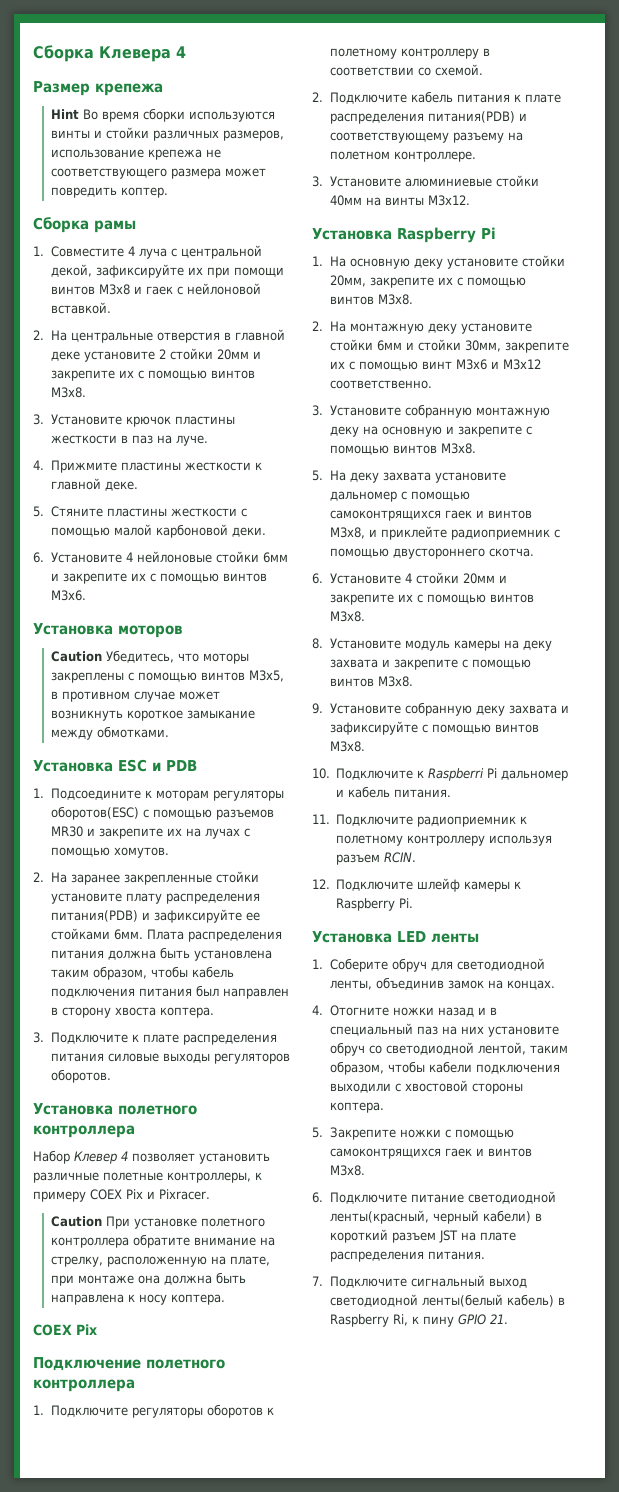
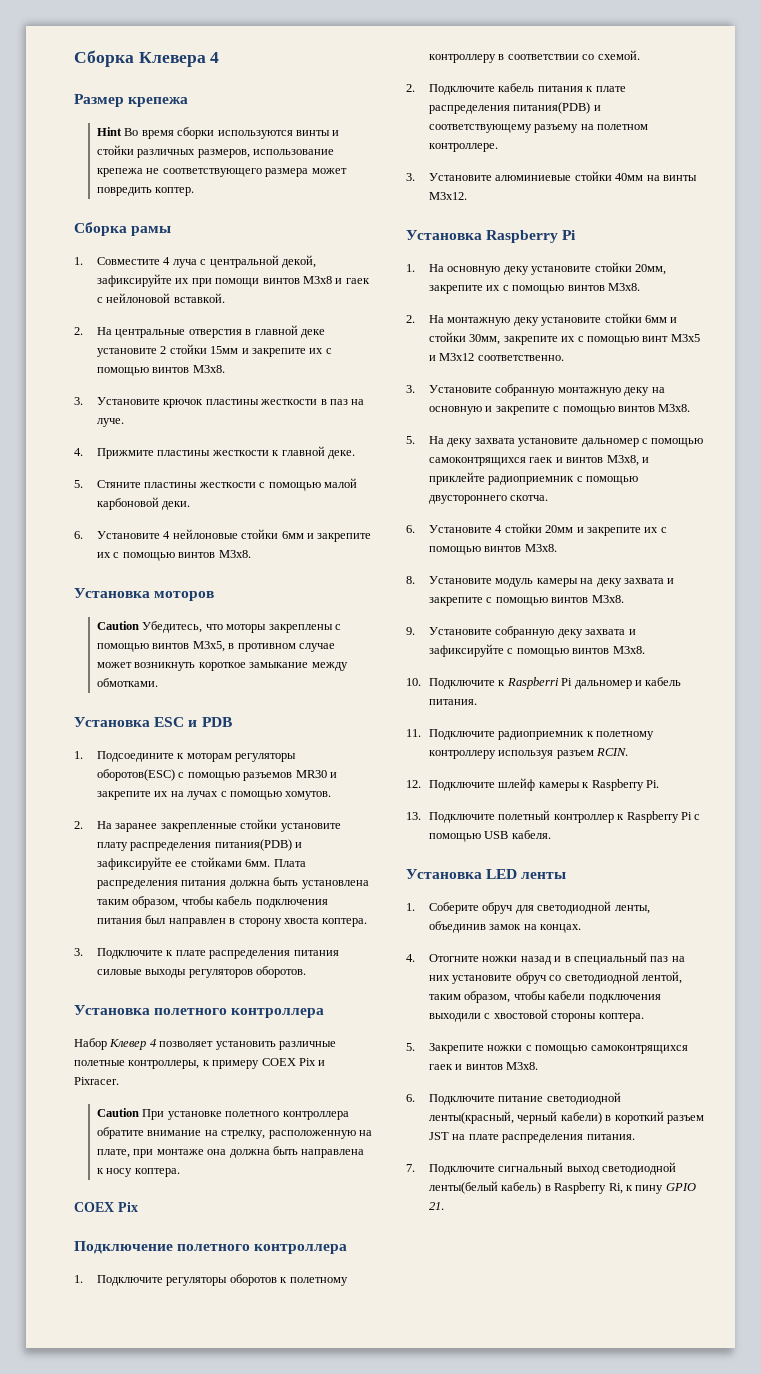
[216,349,249,360] 20мм -> [210,346,239,354] 15мм
[50,590,86,601] М3х6. -> [218,550,251,558] М3х8.
[455,359,487,370] М3х6 -> [670,334,700,342] М3х5
(414, 903) none -> [406,810,701,823] [429,830,551,842] // 13. Подключите полетный контроллер к Raspberry Pi с помощью USB кабеля.

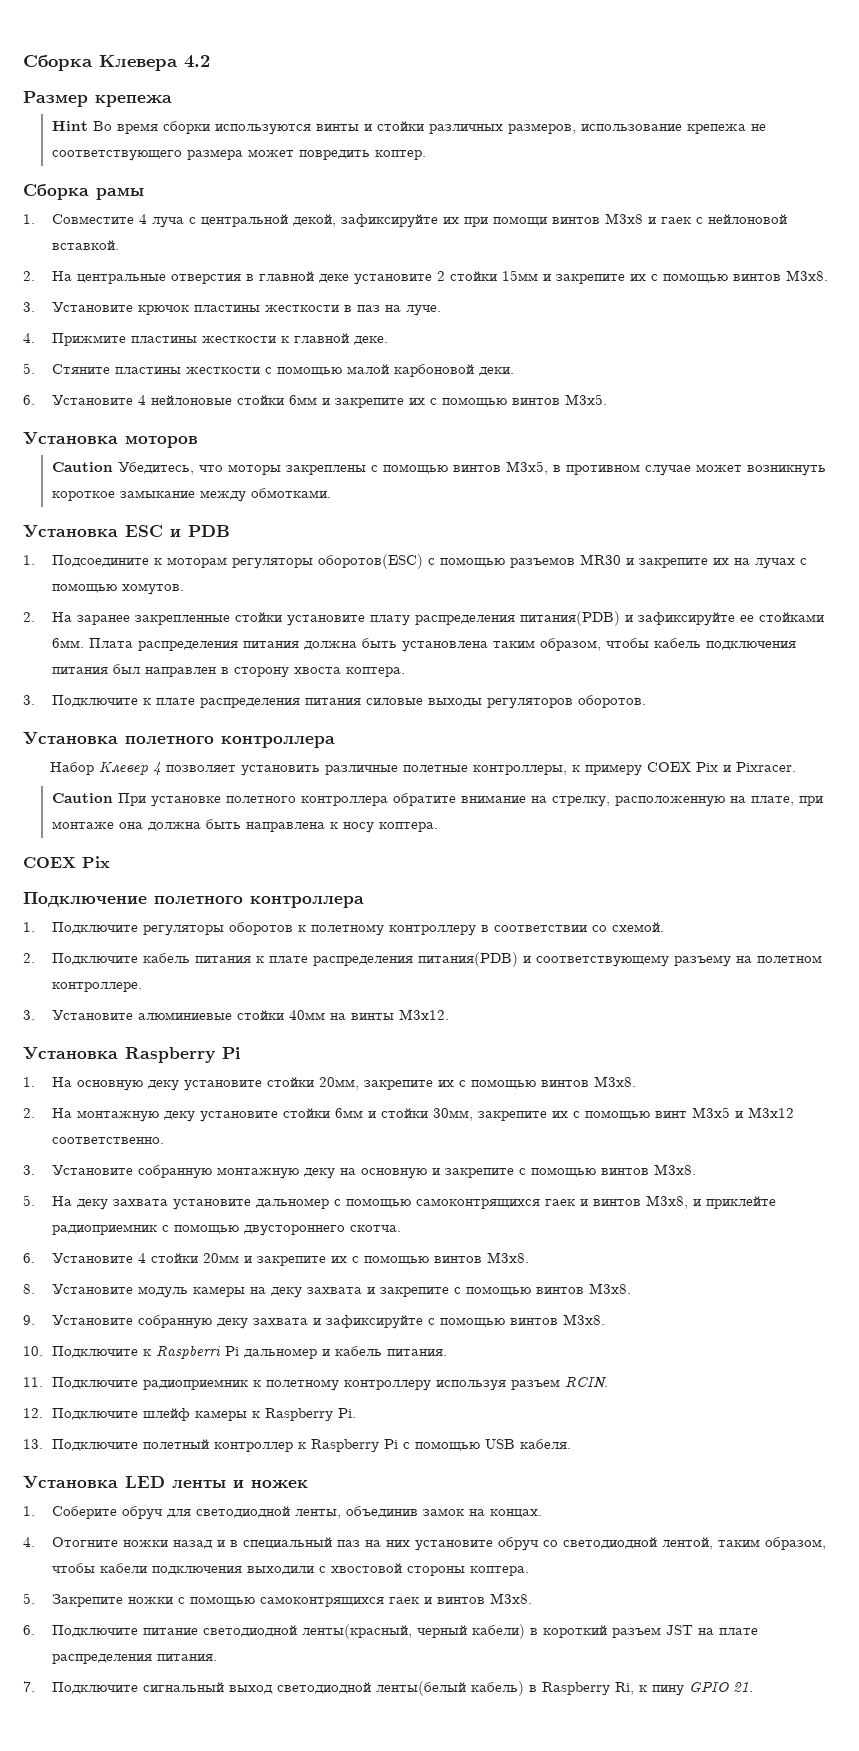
[210,52,220,63] 4 -> [184,55,210,68] 4.2
[218,550,251,558] М3х8. -> [564,394,607,405] М3х5.
(567, 875) none -> [233,1480,308,1488] и ножек

